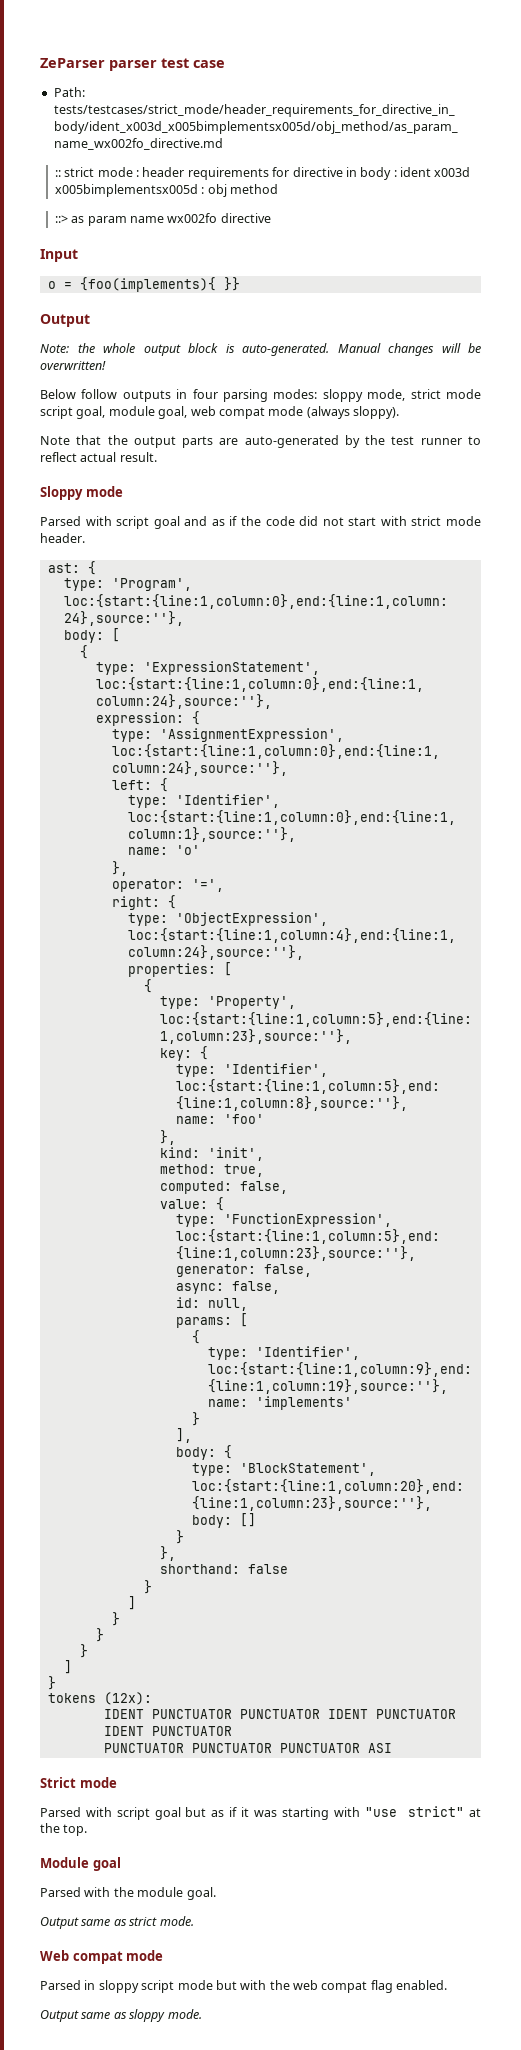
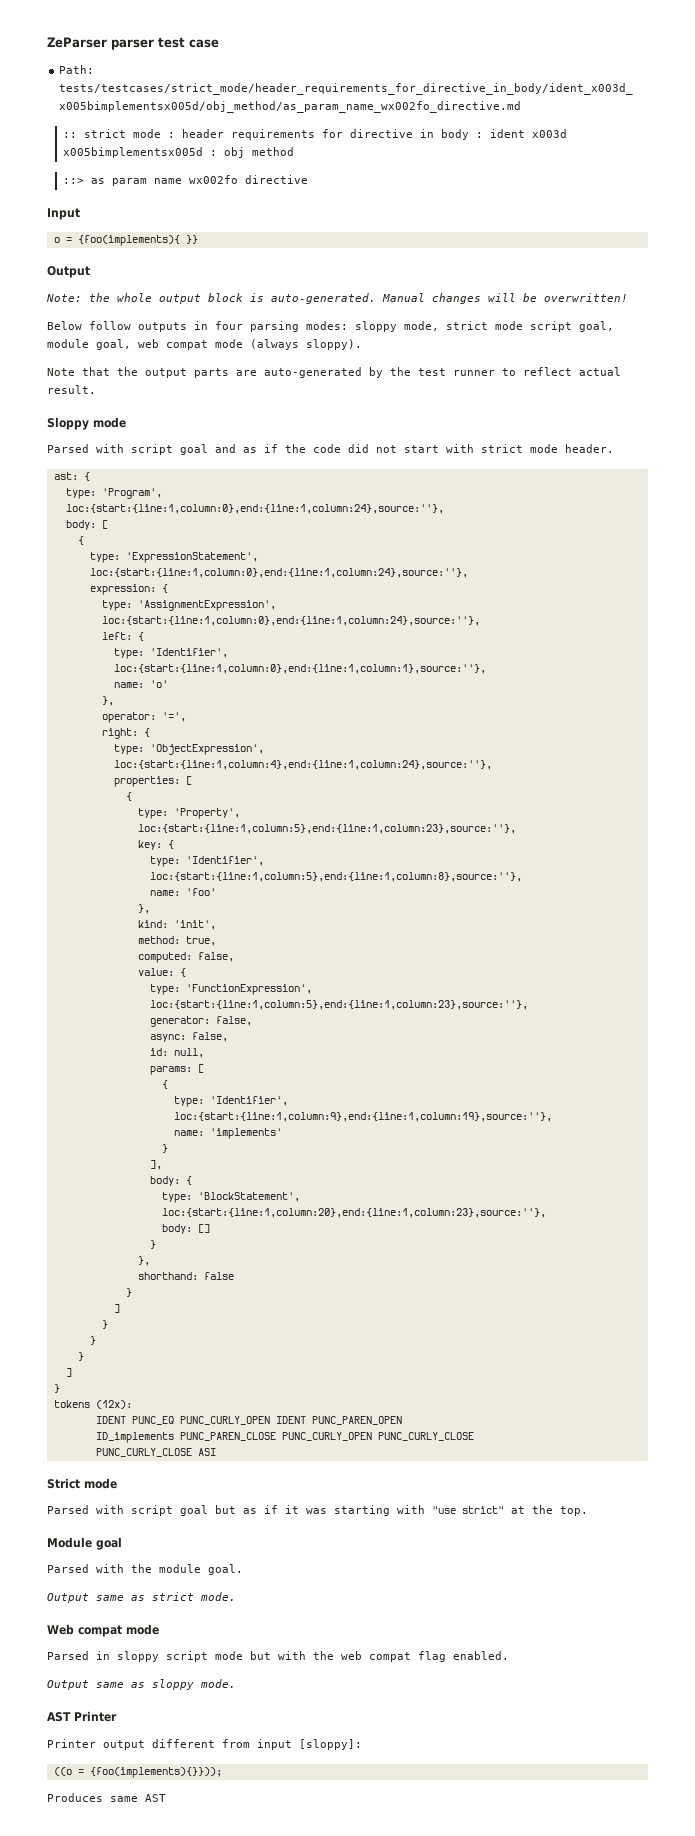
[151,1709,456,1719] [103,1726,232,1736] [103,1743,360,1753] PUNCTUATOR PUNCTUATOR IDENT PUNCTUATOR IDENT PUNCTUATOR // PUNCTUATOR PUNCTUATOR PUNCTUATOR -> [131,1416,402,1425] [95,1432,474,1443] [95,1448,192,1457] PUNC_EQ PUNC_CURLY_OPEN IDENT PUNC_PAREN_OPEN // ID_implements PUNC_PAREN_CLOSE PUNC_CURLY_OPEN PUNC_CURLY_CLOSE // PUNC_CURLY_CLOSE
(202, 2014) none -> [47,1711,117,1722] [47,1739,362,1750] [53,1767,222,1778] [47,1793,166,1802] // AST Printer // Printer output different from input [sloppy]: // ((o = {foo(implements){}})); // Produces same AST

